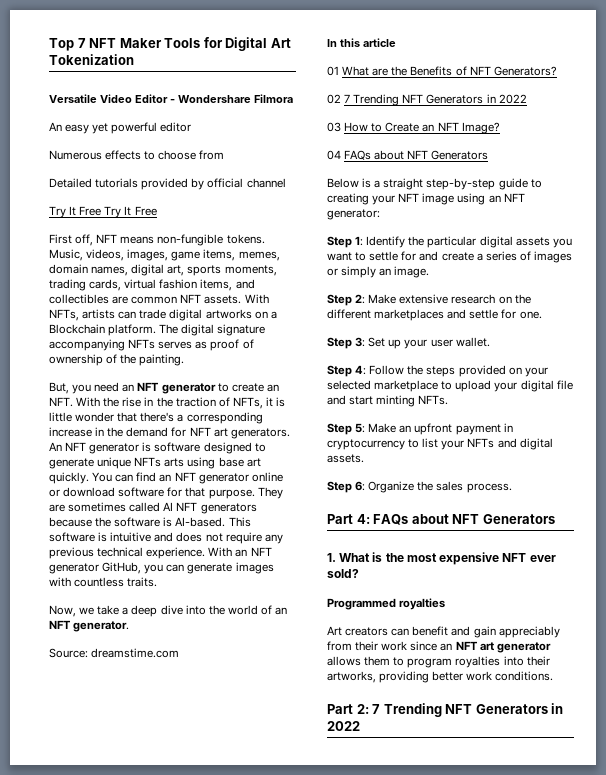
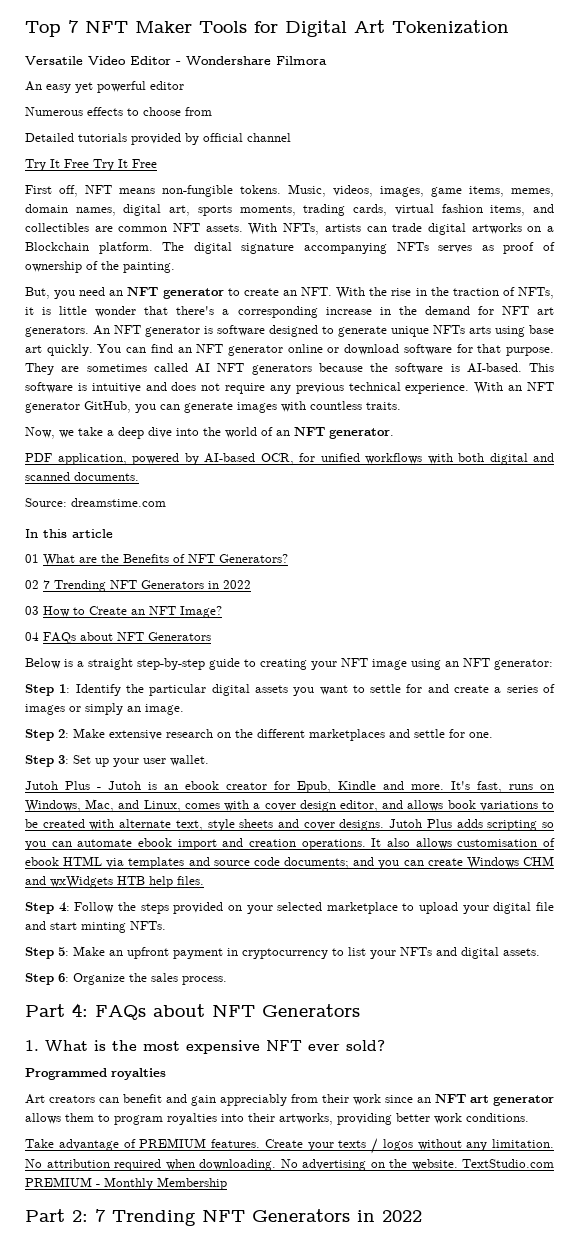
(130, 626) none -> [25,453,554,465] [25,472,139,481] // PDF application, powered by AI-based OCR, for unified workflows with both digital and scanned documents.
(490, 342) none -> [25,781,554,793] [25,799,554,812] [25,819,554,831] [25,838,556,850] [25,856,554,869] [25,876,204,888] // Jutoh Plus - Jutoh is an ebook creator for Epub, Kindle and more. It's fast, runs on Windows, Mac, and Linux, comes with a cover design editor, and allows book variations to be created with alternate text, style sheets and cover designs. Jutoh Plus adds scripting so you can automate ebook import and creation operations. It also allows customisation of ebook HTML via templates and source code documents; and you can create Windows CHM and wxWidgets HTB help files.
(554, 676) none -> [25,1138,554,1154] [25,1159,554,1171] [25,1177,227,1190] // Take advantage of PREMIUM features. Create your texts / logos without any limitation. No attribution required when downloading. No advertising on the website. TextStudio.com PREMIUM - Monthly Membership

